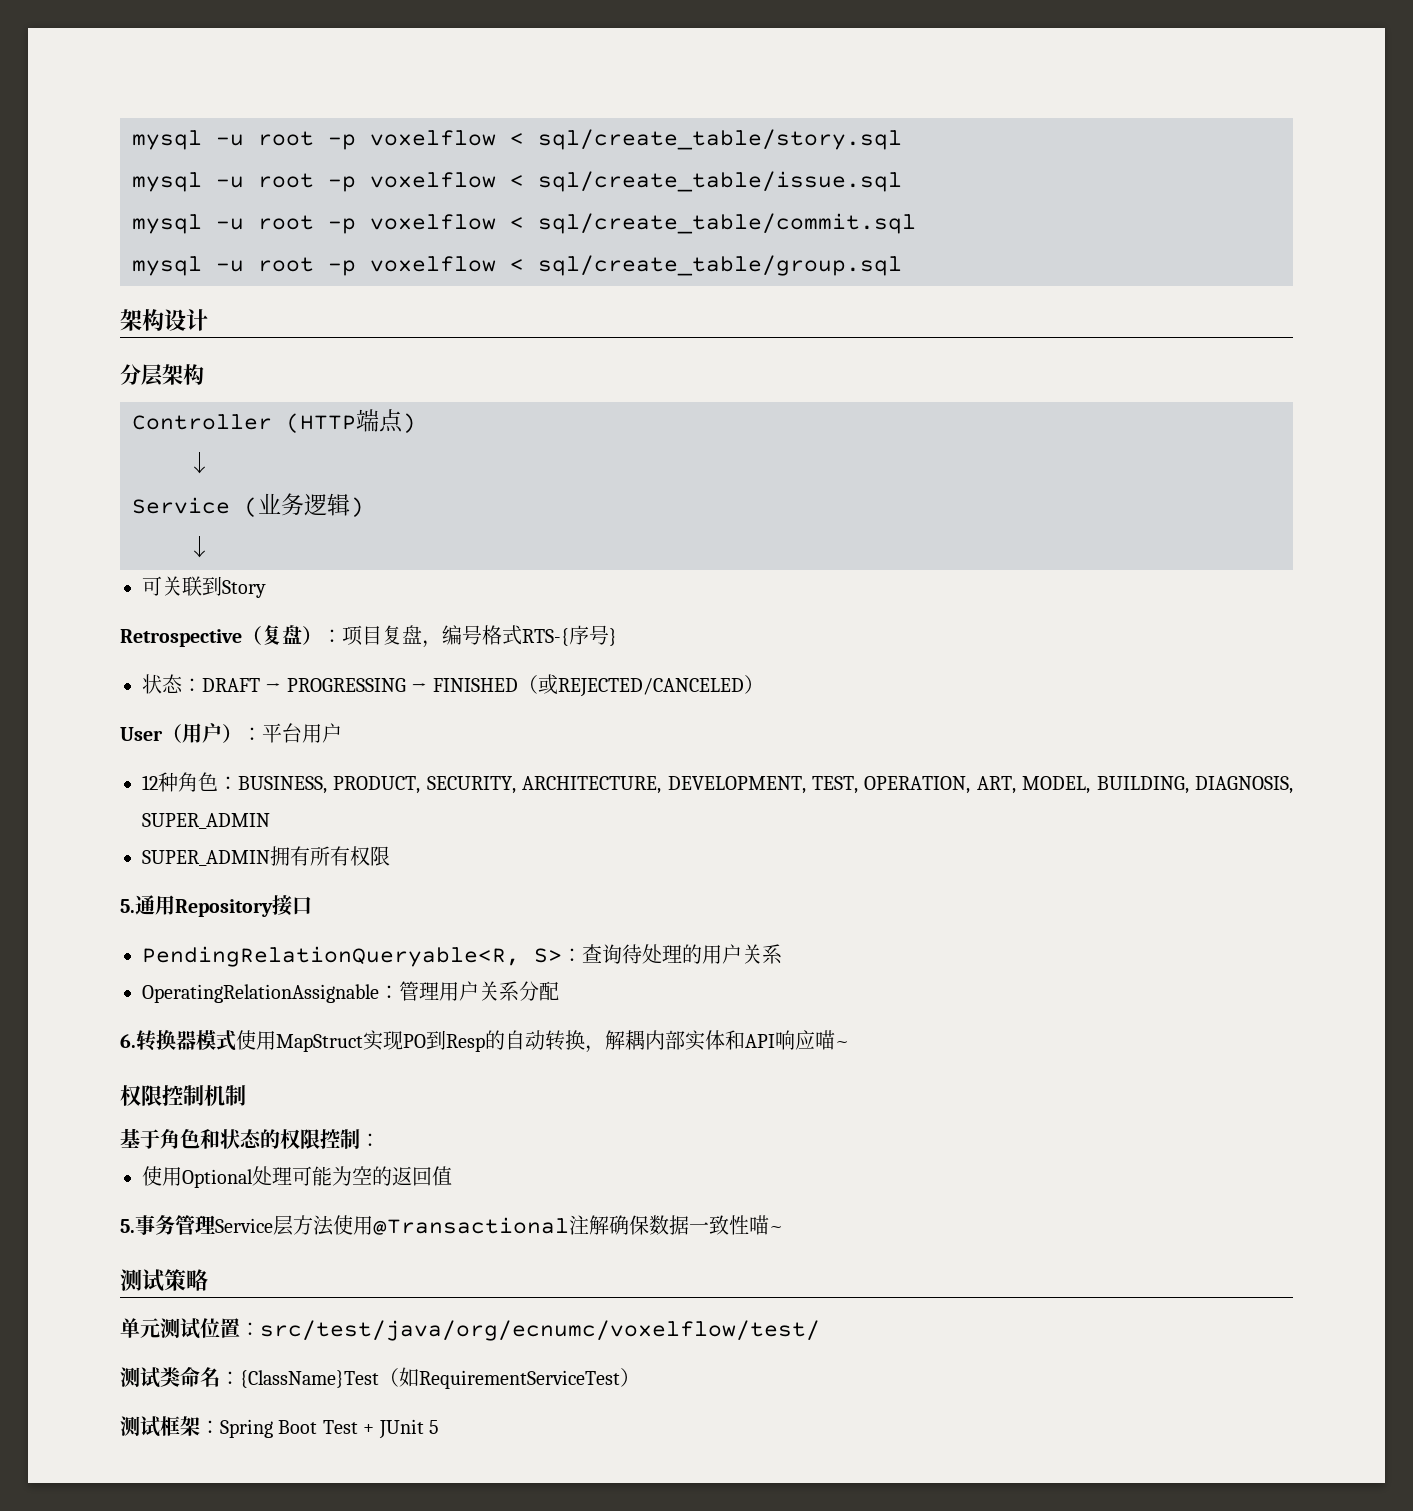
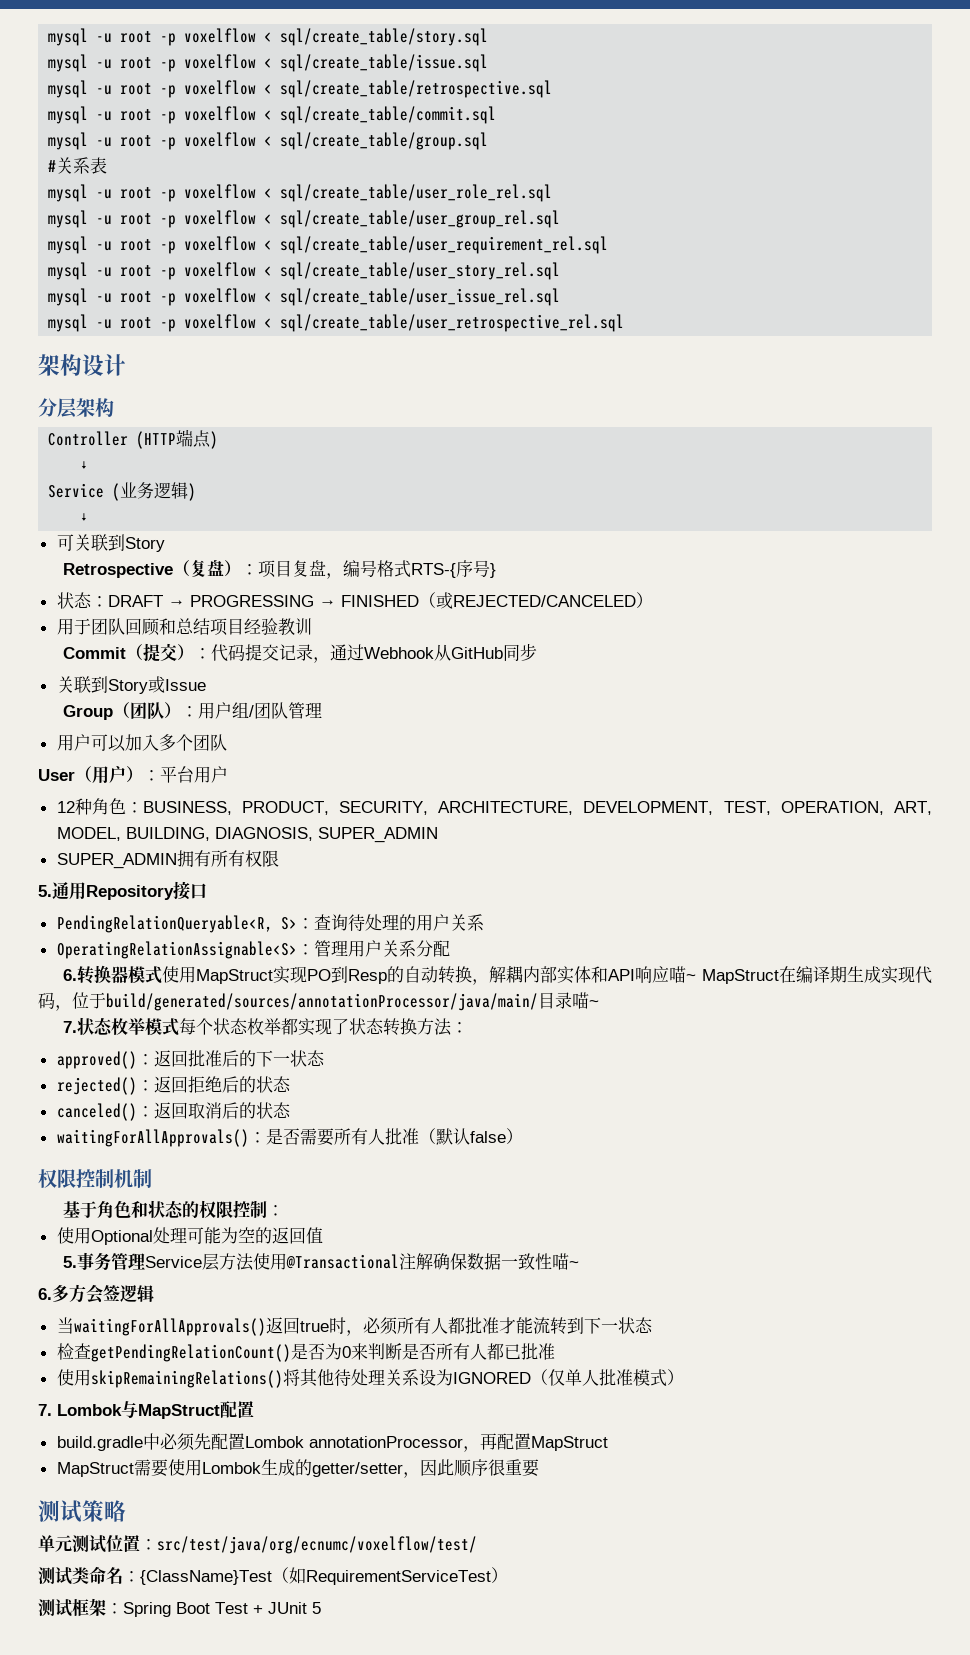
(902, 181) none -> [48,80,553,98] // mysql -u root -p voxelflow < sql/create_table/retrospective.sql
(902, 265) none -> [48,157,108,174] [48,184,553,202] [48,210,561,228] [48,236,609,254] [48,262,561,280] [48,288,561,306] [48,314,625,332] // #关系表 // mysql -u root -p voxelflow < sql/create_table/user_role_rel.sql // mysql -u root -p voxelflow < sql/create_table/user_group_rel.sql // mysql -u root -p voxelflow < sql/create_table/user_requirement_rel.sql // mysql -u root -p voxelflow < sql/create_table/user_story_rel.sql // mysql -u root -p voxelflow < sql/create_table/user_issue_rel.sql // mysql -u root -p voxelflow < sql/create_table/user_retrospective_rel.sql
(764, 684) none -> [56,618,312,636] [63,643,538,663] [56,676,206,694] [63,702,323,720] [56,734,227,752] // 用于团队回顾和总结项目经验教训 // Commit（提交）：代码提交记录，通过Webhook从GitHub同步 // 关联到Story或Issue // Group（团队）：用户组/团队管理 // 用户可以加入多个团队
[142,984,379,1003] OperatingRelationAssignable -> [56,941,297,959] OperatingRelationAssignable<S>
(849, 1044) none -> [702,966,932,984] [38,992,599,1011] [63,1017,469,1036] [56,1050,325,1069] [56,1076,291,1095] [56,1102,291,1121] [56,1128,523,1147] MapStruct在编译期生成实现代码，位于build/generated/sources/annotationProcessor/java/main/目录喵~ // 7.状态枚举模式每个状态枚举都实现了状态转换方法： // approved()：返回批准后的下一状态 // rejected()：返回拒绝后的状态 // canceled()：返回取消后的状态 // waitingForAllApprovals()：是否需要所有人批准（默认false）
(783, 1229) none -> [38,1284,154,1304] [56,1317,653,1336] [56,1343,555,1362] [56,1368,684,1388] [38,1401,254,1419] [56,1433,608,1452] [56,1459,539,1478] // 6.多方会签逻辑 // 当waitingForAllApprovals()返回true时，必须所有人都批准才能流转到下一状态 // 检查getPendingRelationCount()是否为0来判断是否所有人都已批准 // 使用skipRemainingRelations()将其他待处理关系设为IGNORED（仅单人批准模式） // 7. Lombok与MapStruct配置 // build.gradle中必须先配置Lombok annotationProcessor，再配置MapStruct // MapStruct需要使用Lombok生成的getter/setter，因此顺序很重要

